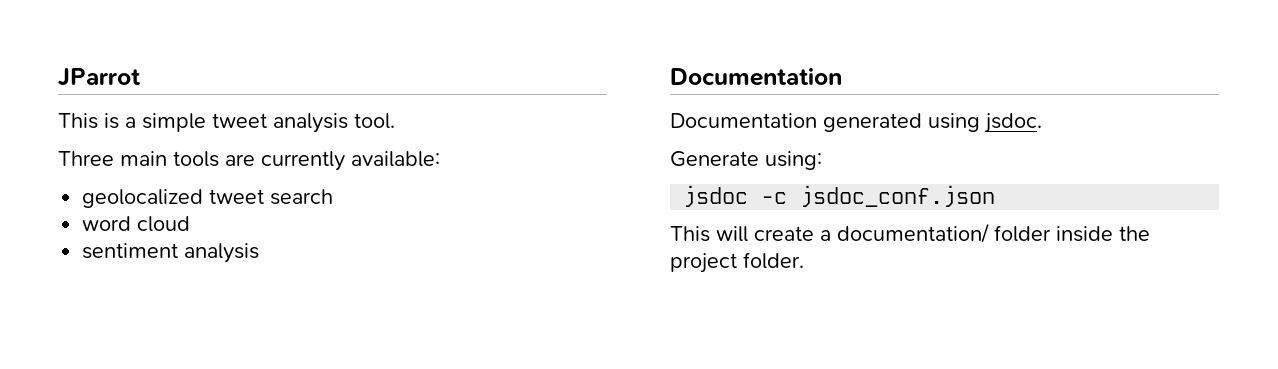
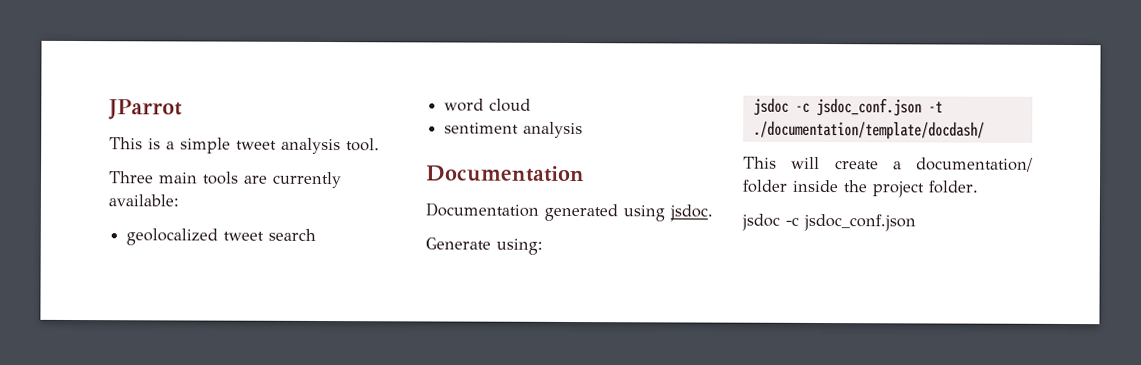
(996, 196) none -> [927,101,943,113] [752,120,985,140] -t ./documentation/template/docdash/
(804, 260) none -> [741,213,916,232] // jsdoc -c jsdoc_conf.json

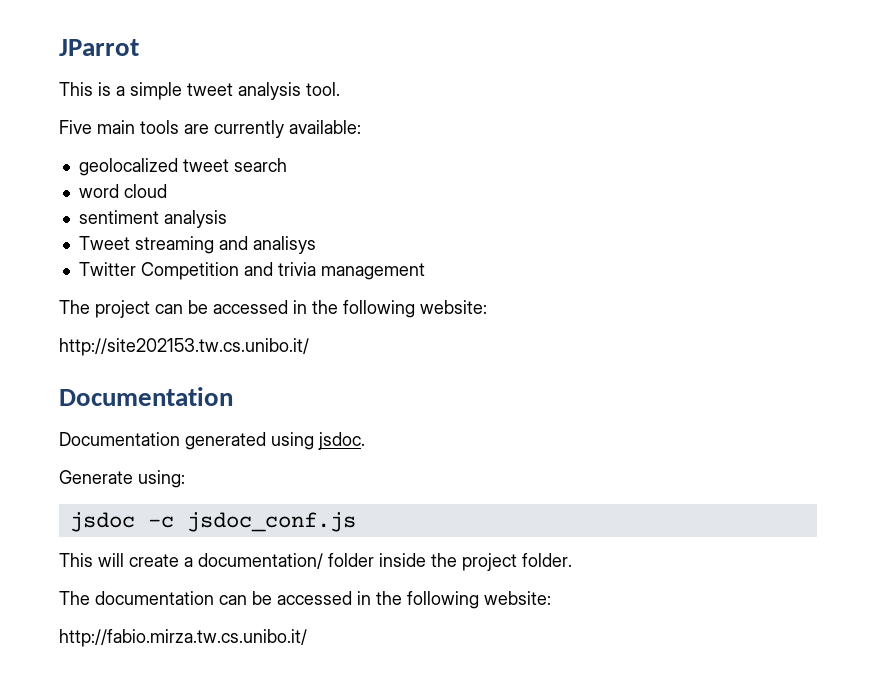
[108,171,154,184] Three -> [59,120,92,134] Five
(584, 130) none -> [78,236,316,254] [78,262,425,280] [59,300,487,318] [59,338,309,356] // Tweet streaming and analisys // Twitter Competition and trivia management // The project can be accessed in the following website: // http://site202153.tw.cs.unibo.it/
[815,97,943,117] [752,120,985,140] jsdoc_conf.json -t ./documentation/template/docdash/ -> [186,512,356,532] jsdoc_conf.js
[741,213,916,232] jsdoc -c jsdoc_conf.json -> [59,591,551,609] [59,629,307,647] The documentation can be accessed in the following website: // http://fabio.mirza.tw.cs.unibo.it/

